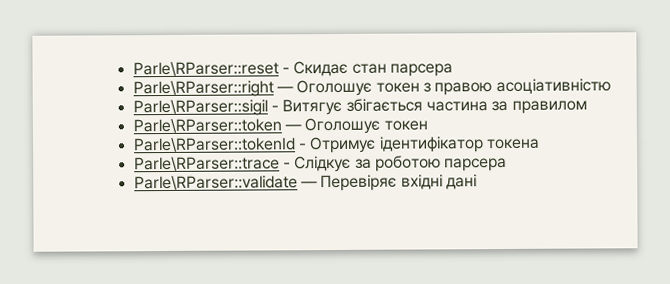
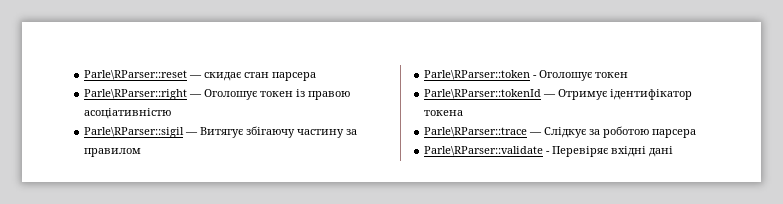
[281,60,349,77] - Скидає -> [189,72,242,81] — скидає
[422,82,431,93] з -> [296,89,306,97] із
[270,98,488,116] - Витягує збігається частина -> [185,126,345,138] — Витягує збігаючу частину
[283,124,302,131] — -> [533,75,538,78] -
[298,143,307,150] - -> [543,94,557,97] —
[282,162,291,169] - -> [529,132,543,135] —
[299,181,318,188] — -> [546,151,551,154] -

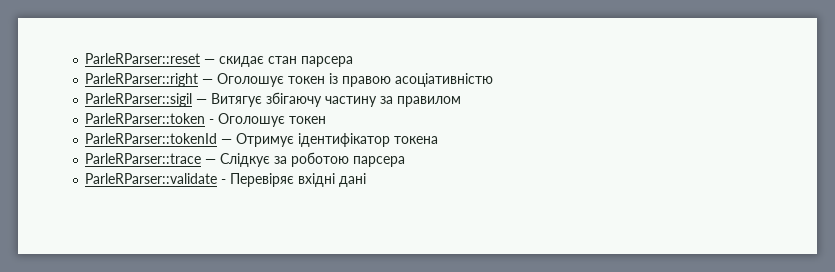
[84,70,188,80] Parle\RParser::reset -> [85,53,201,64] ParleRParser::reset
[84,89,188,100] Parle\RParser::right -> [85,73,199,87] ParleRParser::right
[84,127,185,138] Parle\RParser::sigil -> [85,93,193,107] ParleRParser::sigil
[424,70,531,80] Parle\RParser::token -> [85,113,206,124] ParleRParser::token
[424,89,542,99] Parle\RParser::tokenId -> [85,133,218,144] ParleRParser::tokenId
[424,127,528,137] Parle\RParser::trace -> [85,153,202,164] ParleRParser::trace
[424,146,544,156] Parle\RParser::validate -> [85,173,218,184] ParleRParser::validate

